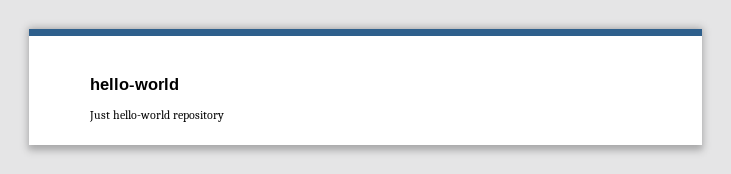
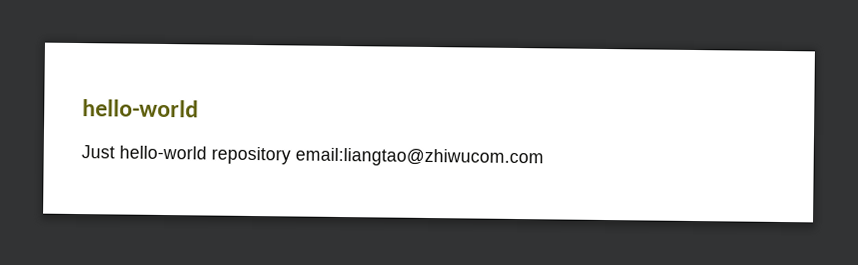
(225, 116) none -> [295,147,544,168] email:liangtao@zhiwucom.com

